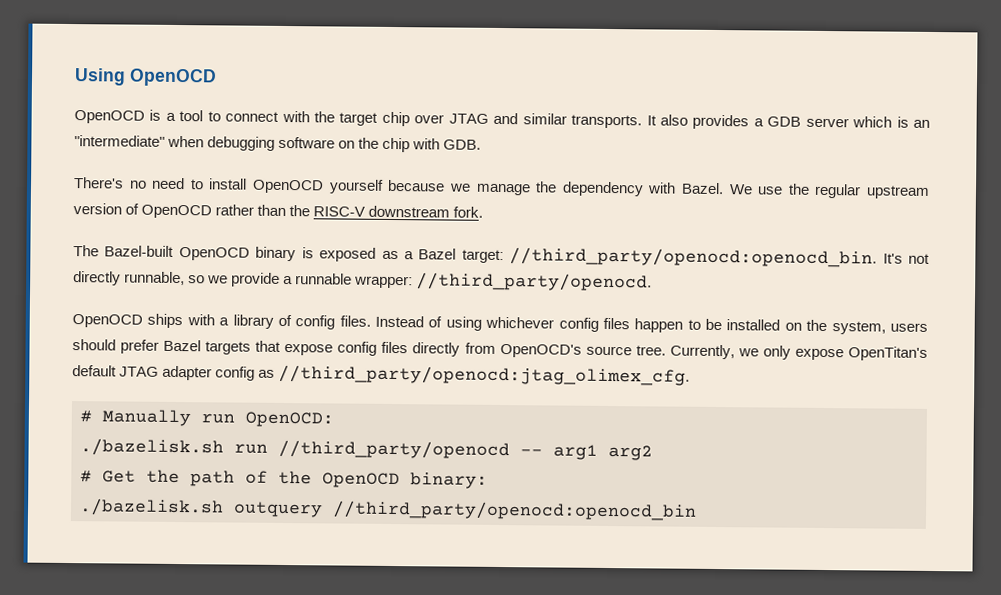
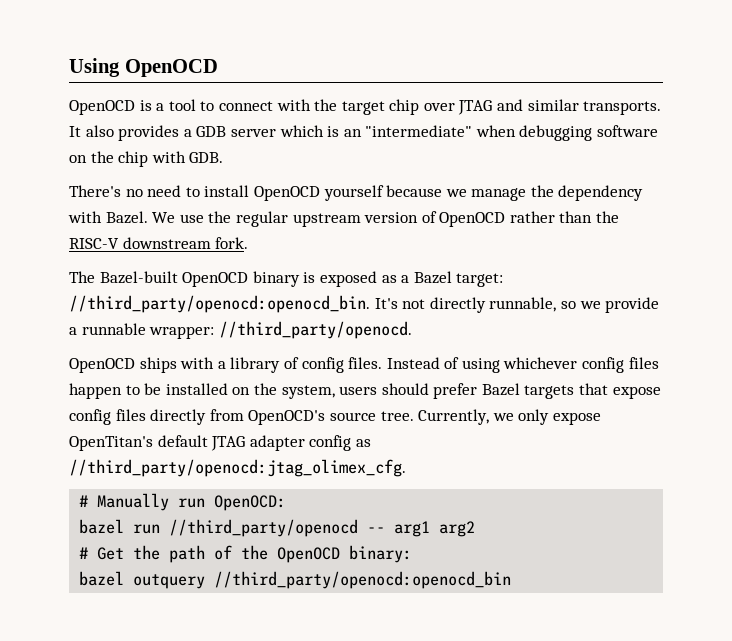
[80,438,224,457] ./bazelisk.sh -> [79,519,125,534] bazel
[79,498,224,517] ./bazelisk.sh -> [79,571,125,586] bazel

